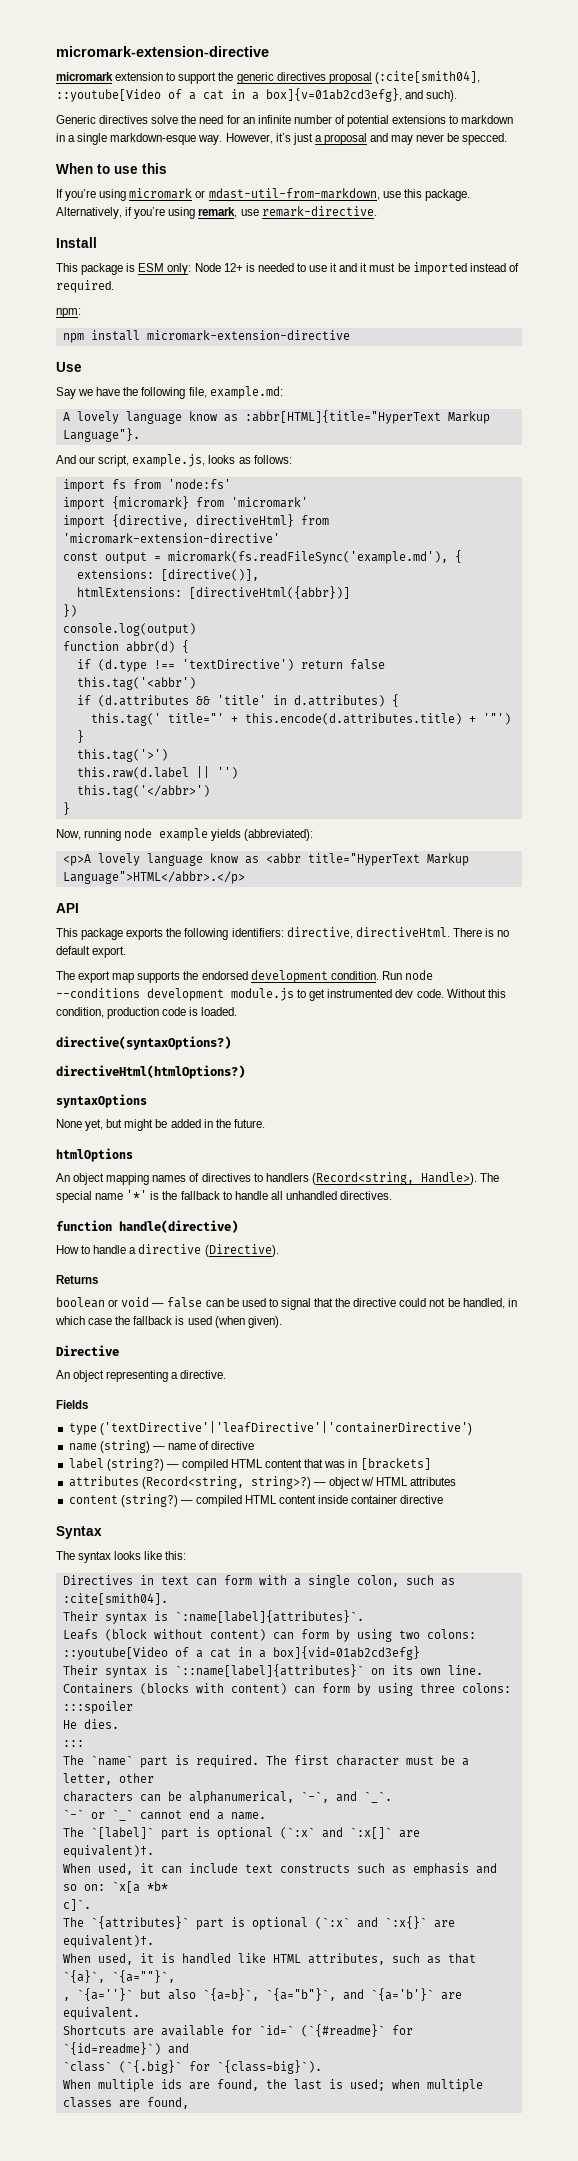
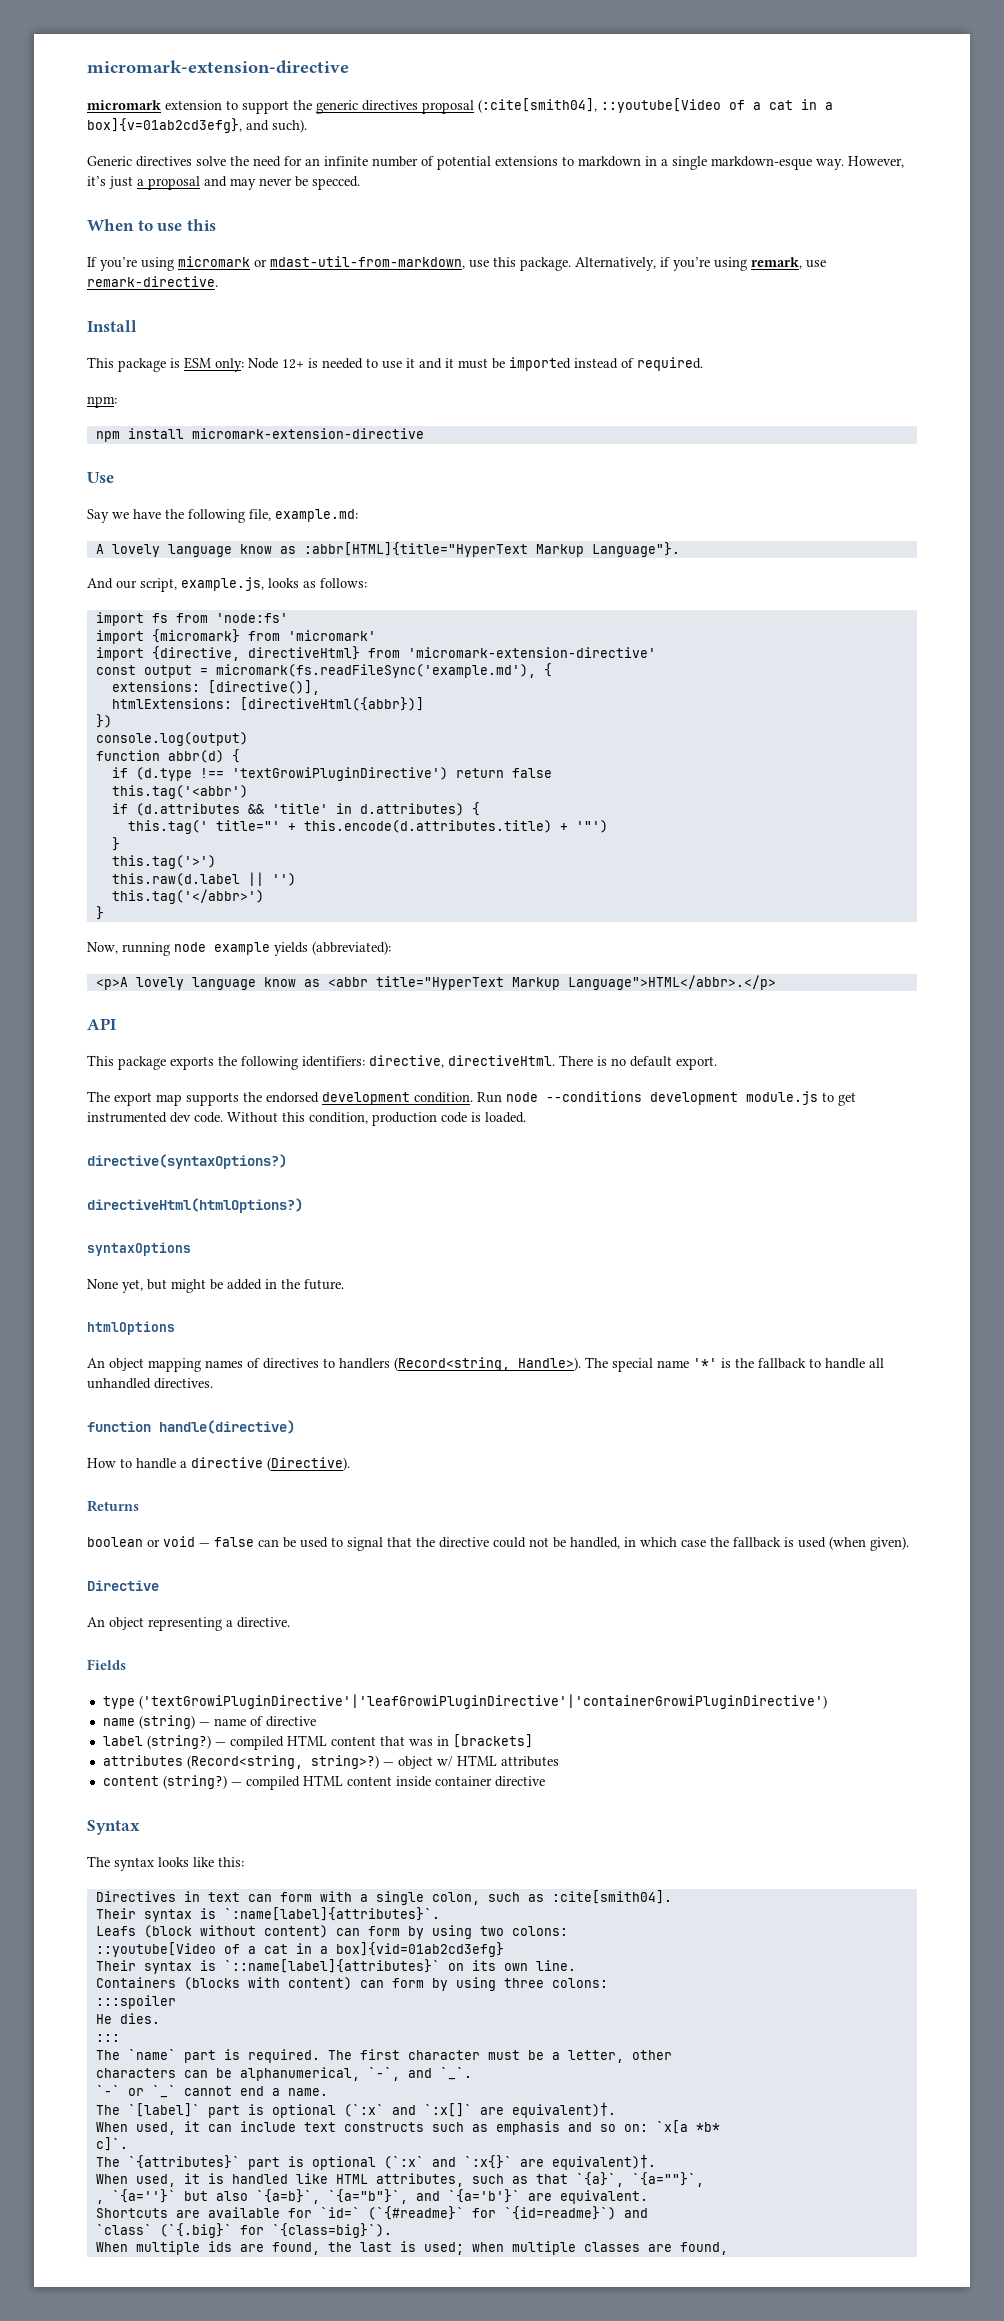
[181,659,294,671] 'textDirective') -> [231,767,448,781] 'textGrowiPluginDirective')
[99,1421,472,1435] ('textDirective'|'leafDirective'|'containerDirective') -> [138,1694,827,1709] ('textGrowiPluginDirective'|'leafGrowiPluginDirective'|'containerGrowiPluginDirective')

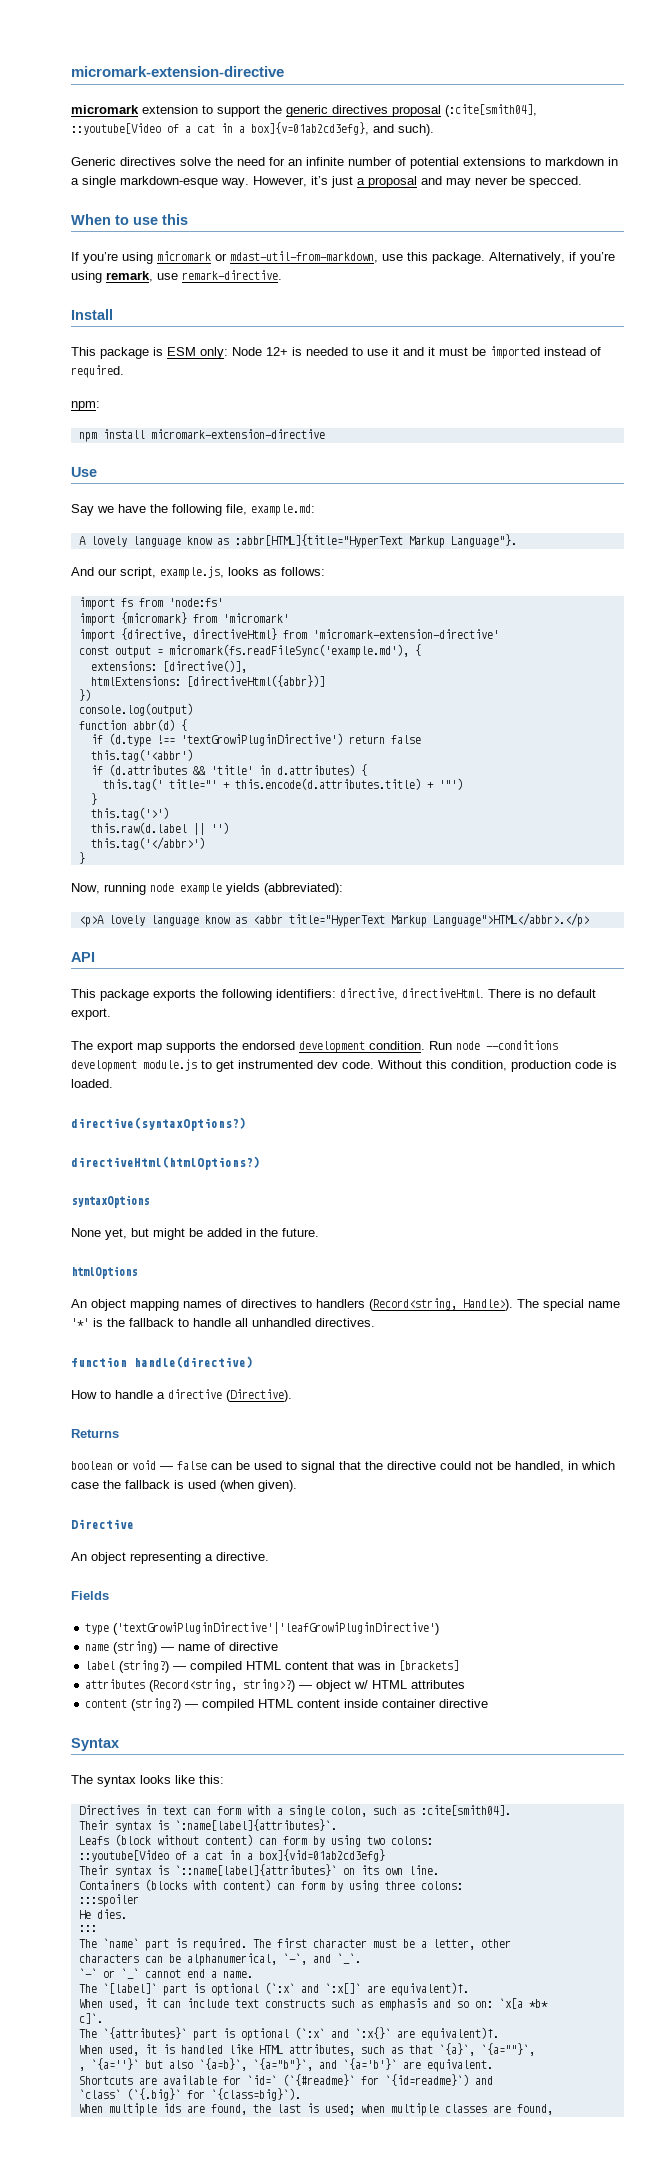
[138,1694,827,1709] ('textGrowiPluginDirective'|'leafGrowiPluginDirective'|'containerGrowiPluginDirective') -> [113,1622,440,1635] ('textGrowiPluginDirective'|'leafGrowiPluginDirective')

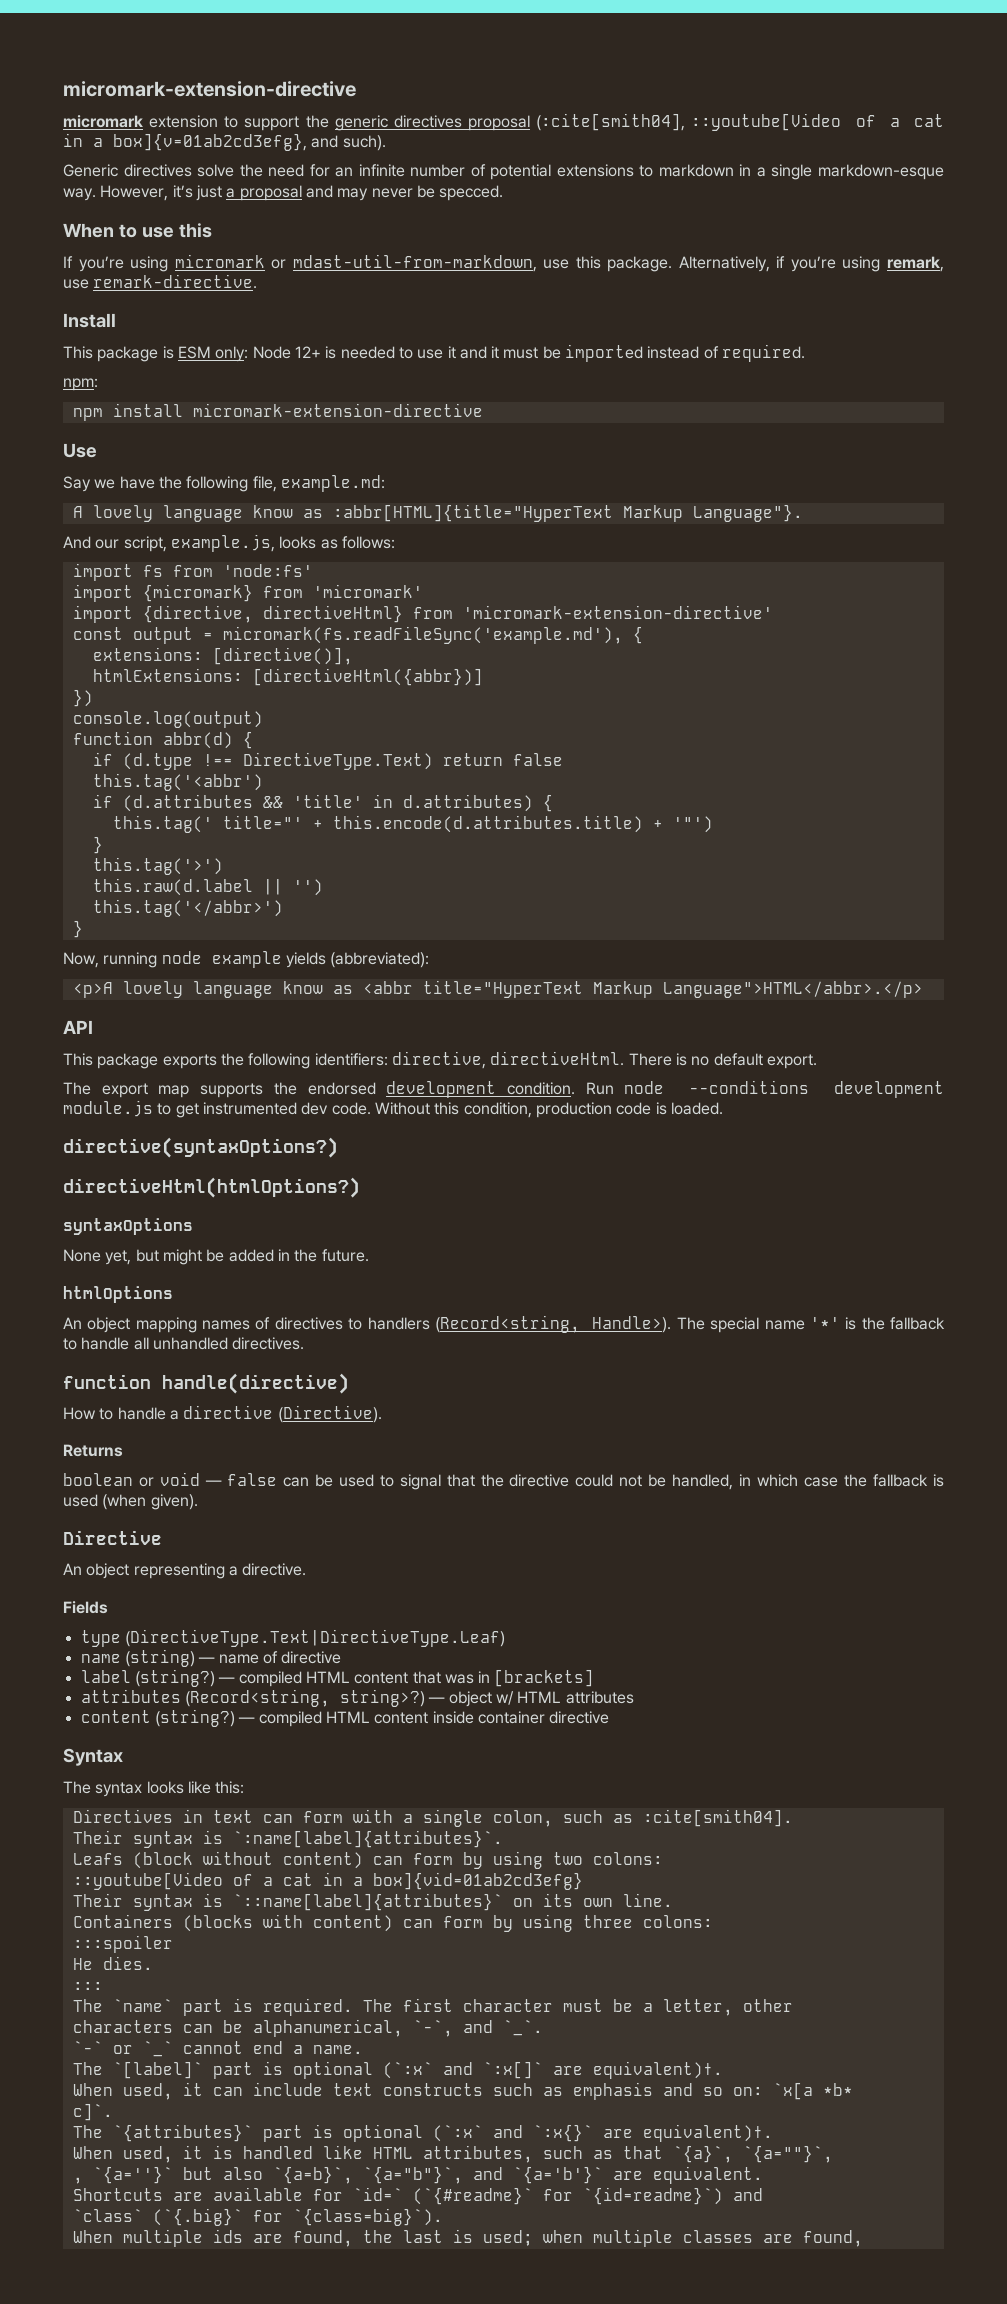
[180,733,343,746] 'textGrowiPluginDirective') -> [242,752,433,770] DirectiveType.Text)
[113,1622,440,1635] ('textGrowiPluginDirective'|'leafGrowiPluginDirective') -> [124,1629,505,1647] (DirectiveType.Text|DirectiveType.Leaf)

